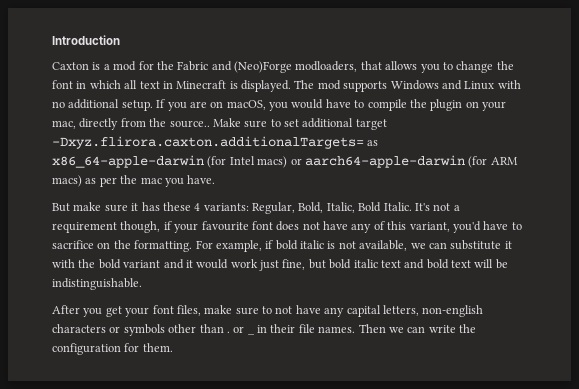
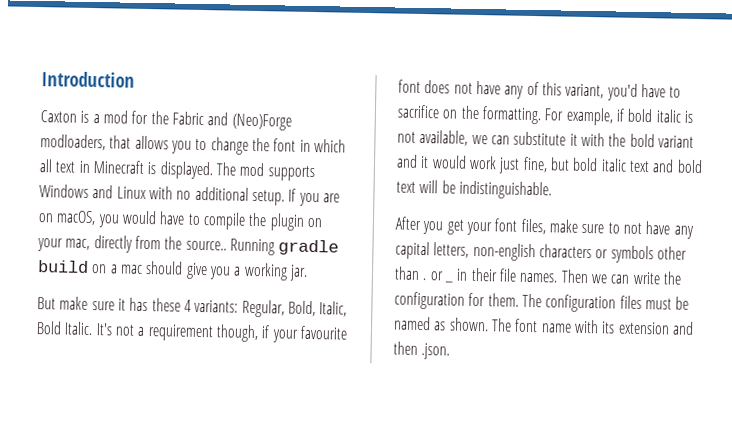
[212,118,387,130] [52,136,379,149] [52,155,518,168] [52,175,216,187] Make sure to set additional target -Dxyz.flirora.caxton.additionalTargets= as x86_64-apple-darwin (for Intel macs) or aarch64-apple-darwin (for ARM macs) as per the mac you have. -> [229,238,340,256] [37,260,308,281] Running gradle build on a mac should give you a working jar.
(173, 347) none -> [521,293,690,313] [393,316,694,335] [393,341,451,360] The configuration files must be named as shown. The font name with its extension and then .json.

